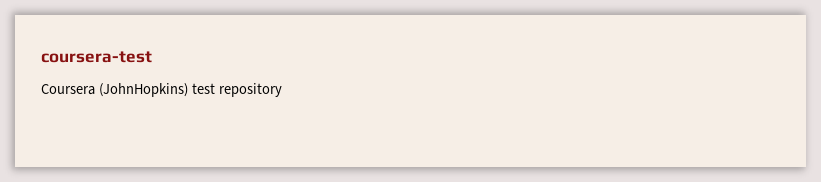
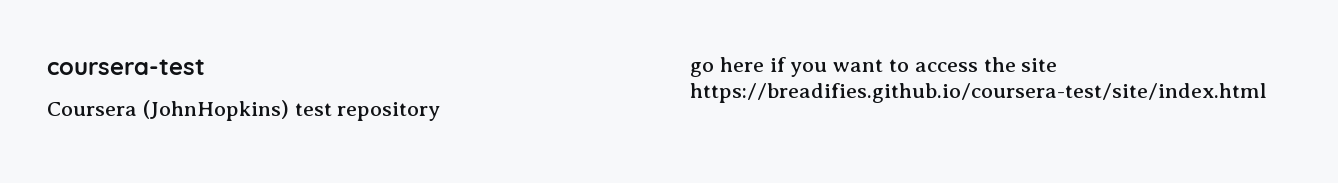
(282, 90) none -> [690,57,1058,77] [690,83,1267,103] // go here if you want to access the site https://breadifies.github.io/coursera-test/site/index.html

